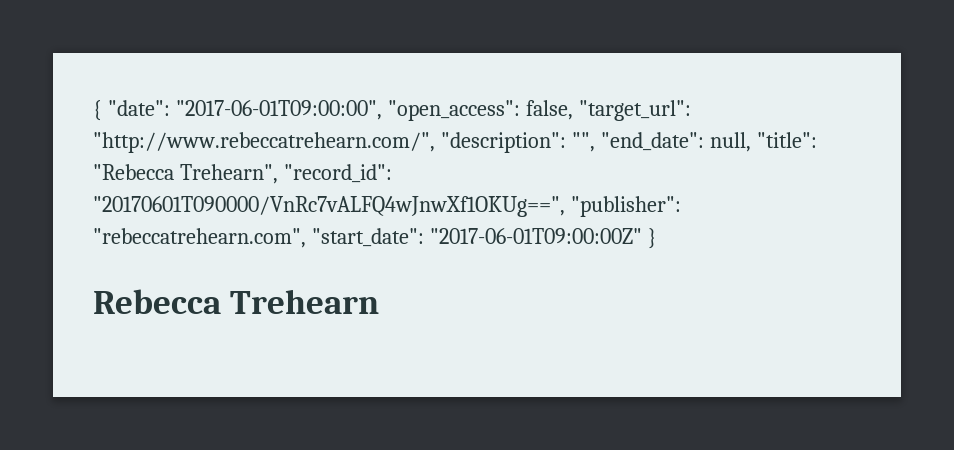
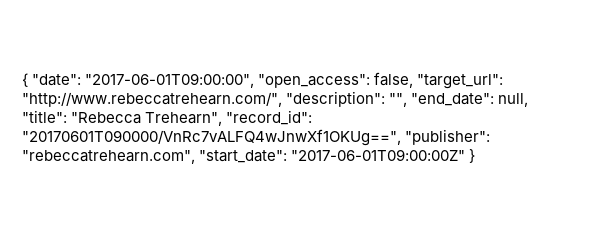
[93,289,380,314] // Rebecca Trehearn -> (476, 156) none

